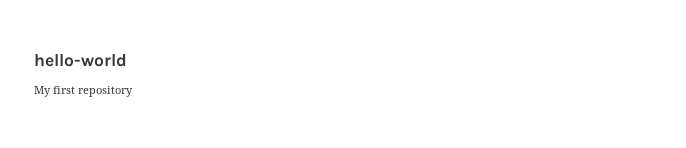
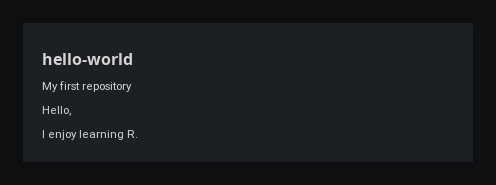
(133, 91) none -> [42,106,71,116] [42,130,139,140] // Hello, // I enjoy learning R.

